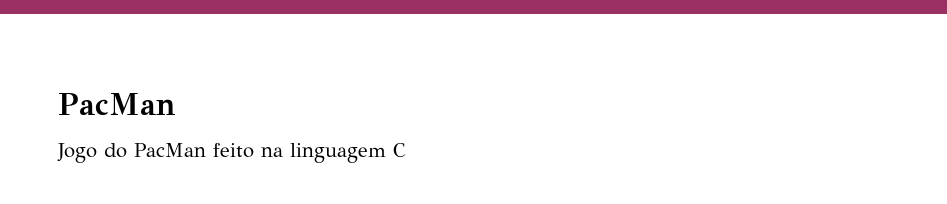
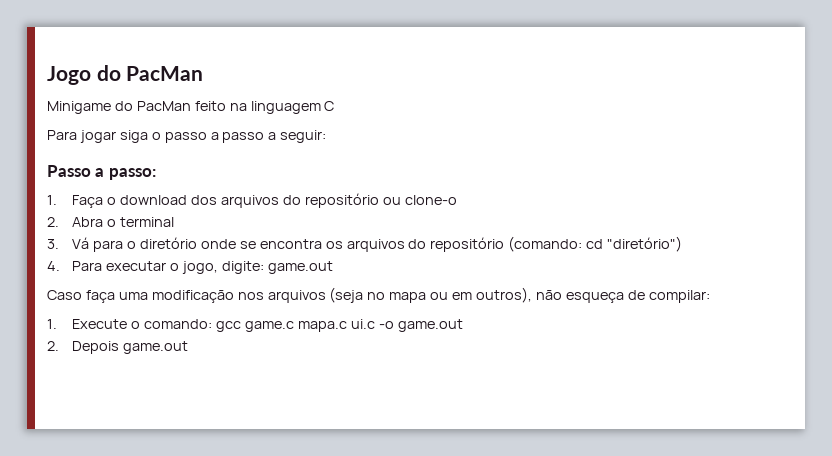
(58, 104) none -> [47,65,121,85] Jogo do
[57,143,97,163] Jogo -> [47,101,111,114] Minigame
(406, 150) none -> [47,130,327,143] [47,165,156,180] [47,193,457,208] [47,217,175,227] [47,236,683,252] [47,261,333,274] [47,287,710,303] [47,319,463,332] [47,341,189,354] // Para jogar siga o passo a passo a seguir: // Passo a passo: // 1. Faça o download dos arquivos do repositório ou clone-o // 2. Abra o terminal // 3. Vá para o diretório onde se encontra os arquivos do repositório (comando: cd "diretório") // 4. Para executar o jogo, digite: game.out // Caso faça uma modificação nos arquivos (seja no mapa ou em outros), não esqueça de compilar: // 1. Execute o comando: gcc game.c mapa.c ui.c -o game.out // 2. Depois game.out

